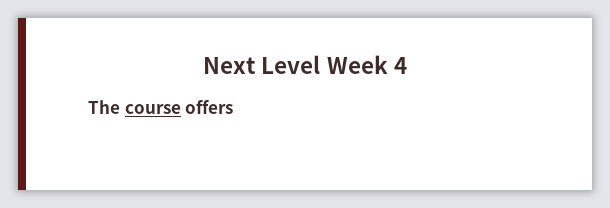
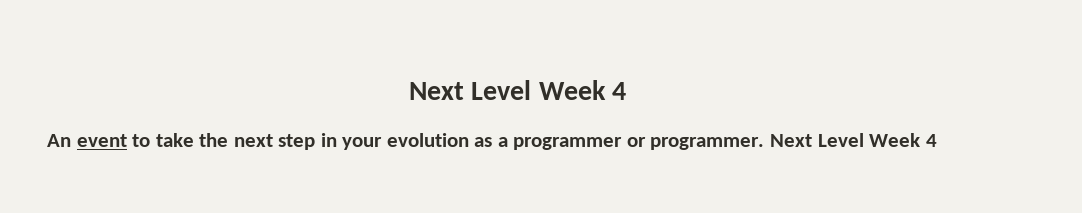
[88,100,234,114] The course offers -> [47,133,937,150] An event to take the next step in your evolution as a programmer or programmer. Next Level Week 4

